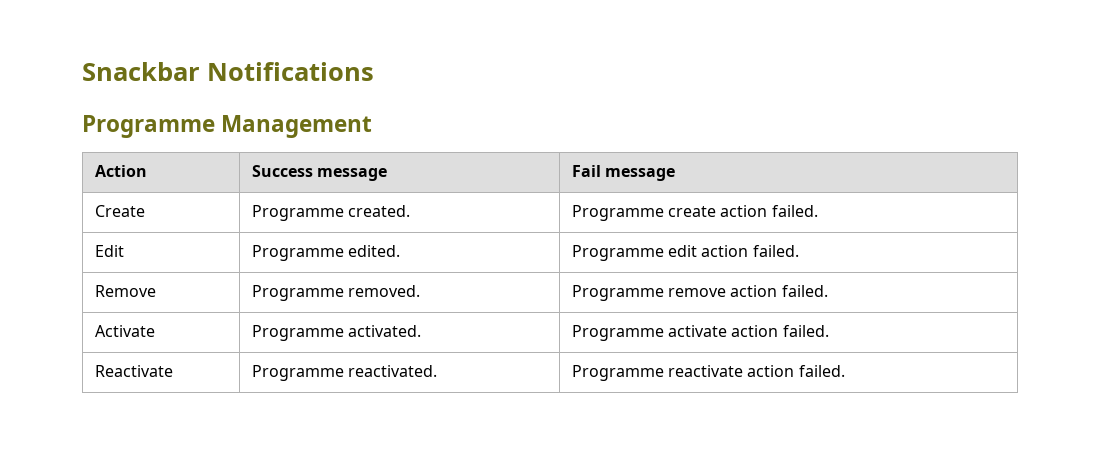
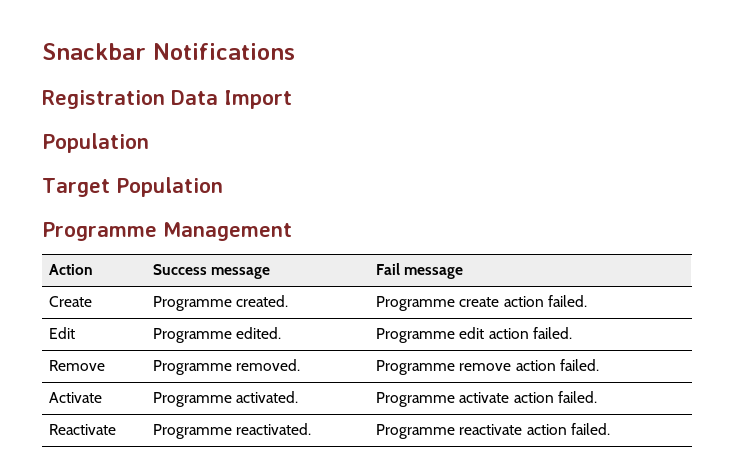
(374, 71) none -> [42,90,292,109] [42,133,149,153] [42,177,223,197] // Registration Data Import // Population // Target Population

